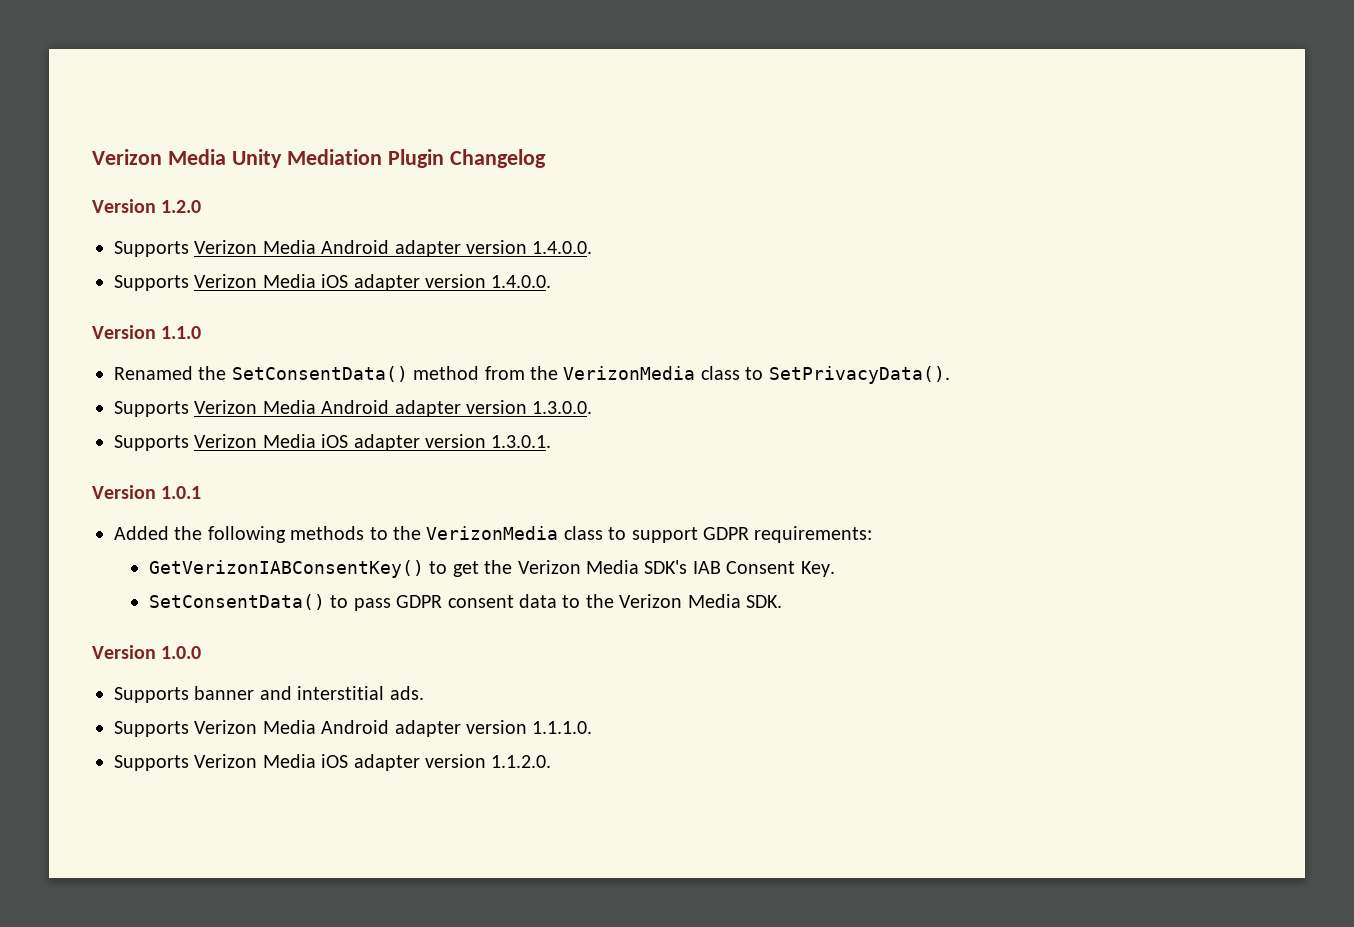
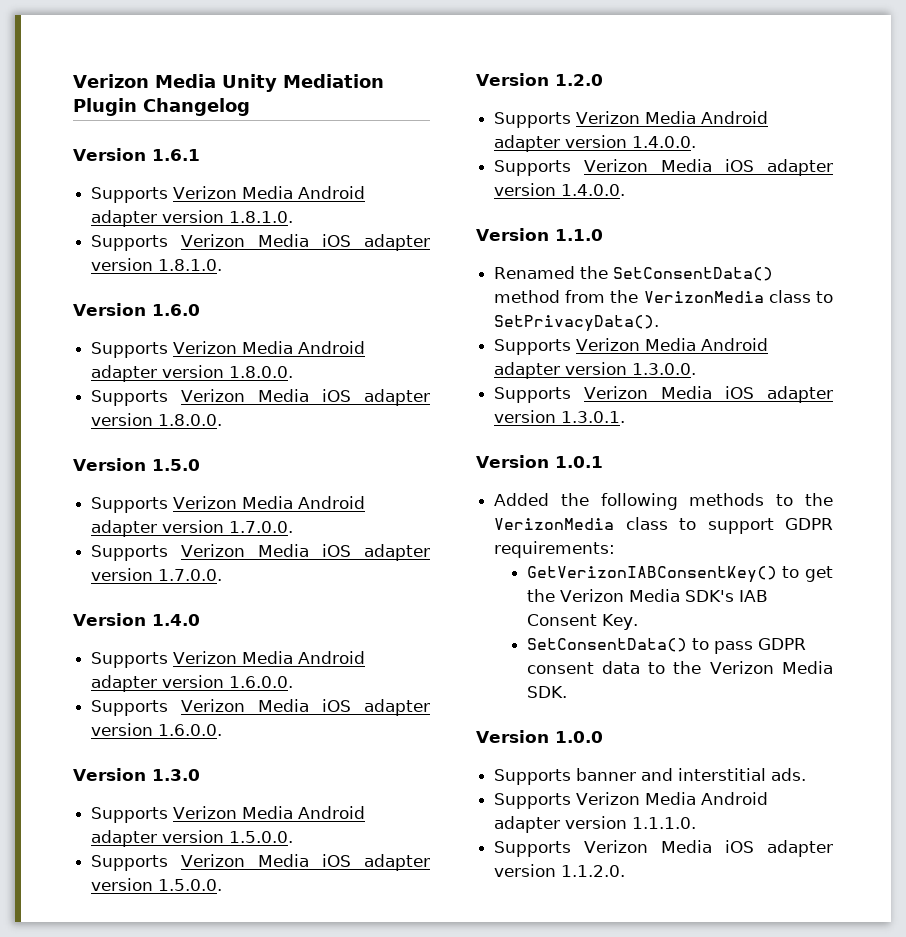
(546, 158) none -> [73,148,200,161] [91,186,366,203] [91,210,294,227] [91,234,430,251] [91,258,223,271] [73,303,200,316] [91,341,366,358] [91,365,294,382] [91,389,430,406] [91,413,223,426] [73,458,200,471] [91,496,366,513] [91,520,294,537] [91,544,430,561] [91,568,223,581] [73,613,200,626] [91,651,366,668] [91,675,294,692] [91,699,430,716] [91,723,223,736] [73,768,200,781] [91,806,366,823] [91,830,294,847] [91,854,430,871] [91,878,223,891] // Version 1.6.1 // Supports Verizon Media Android adapter version 1.8.1.0. // Supports Verizon Media iOS adapter version 1.8.1.0. // Version 1.6.0 // Supports Verizon Media Android adapter version 1.8.0.0. // Supports Verizon Media iOS adapter version 1.8.0.0. // Version 1.5.0 // Supports Verizon Media Android adapter version 1.7.0.0. // Supports Verizon Media iOS adapter version 1.7.0.0. // Version 1.4.0 // Supports Verizon Media Android adapter version 1.6.0.0. // Supports Verizon Media iOS adapter version 1.6.0.0. // Version 1.3.0 // Supports Verizon Media Android adapter version 1.5.0.0. // Supports Verizon Media iOS adapter version 1.5.0.0.

